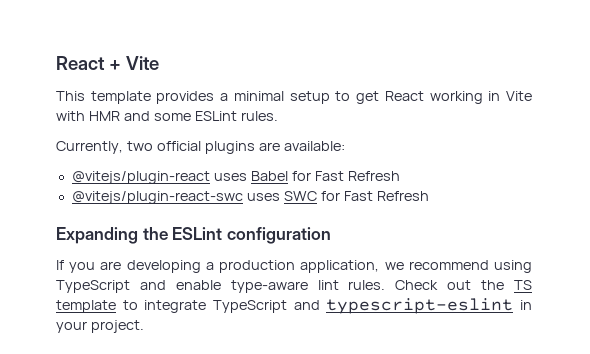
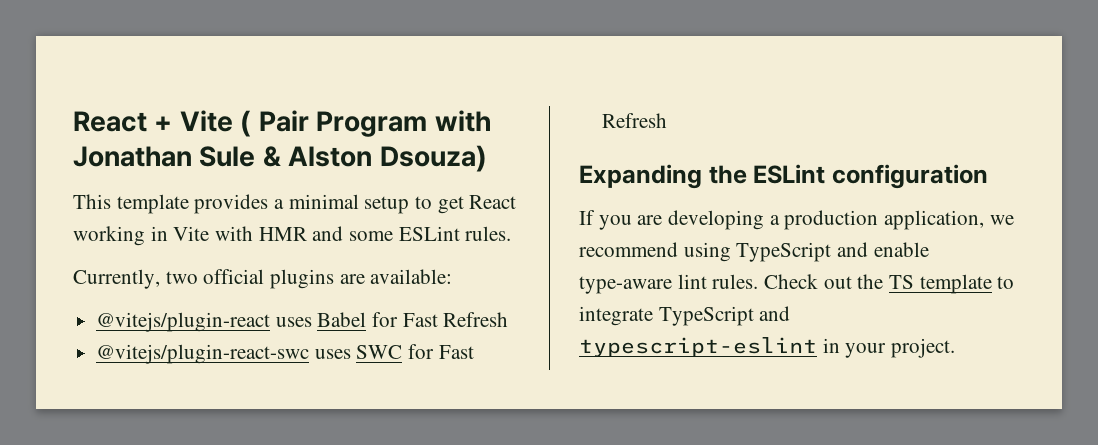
(159, 63) none -> [240,110,491,137] [73,145,487,172] ( Pair Program with Jonathan Sule & Alston Dsouza)

